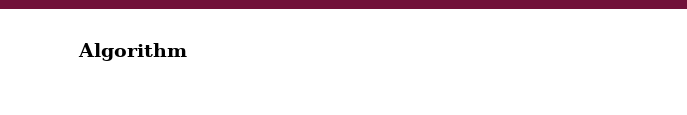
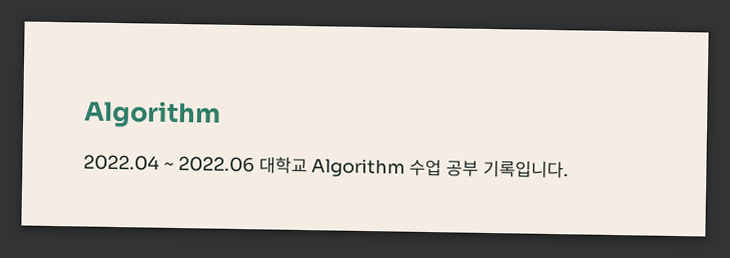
[78,43,187,61] Algorithm -> [84,100,221,129] [83,154,570,179] Algorithm // 2022.04 ~ 2022.06 대학교 Algorithm 수업 공부 기록입니다.

